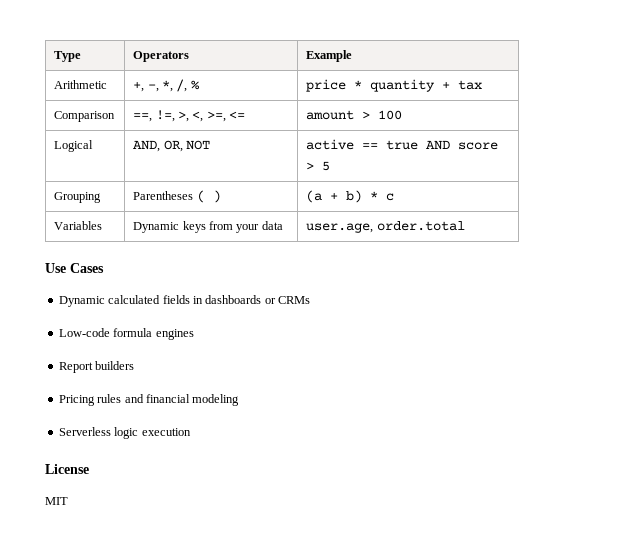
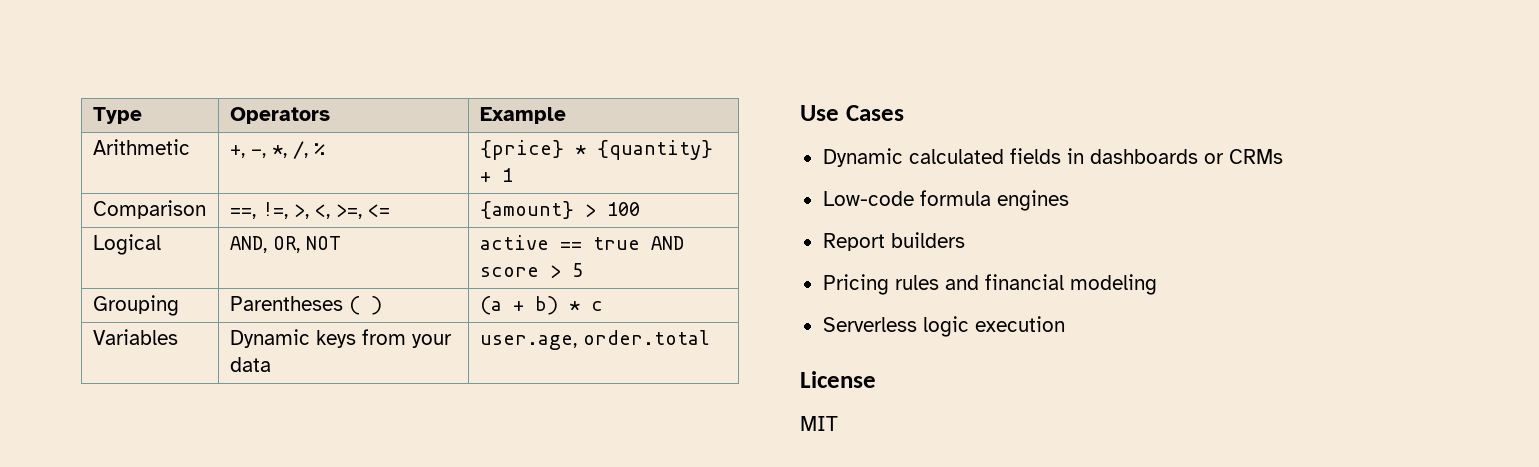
[306,79,483,92] price * quantity + tax -> [479,140,713,160] [479,168,513,182] {price} * {quantity} + 1
[306,110,355,120] amount -> [479,201,574,219] {amount}

